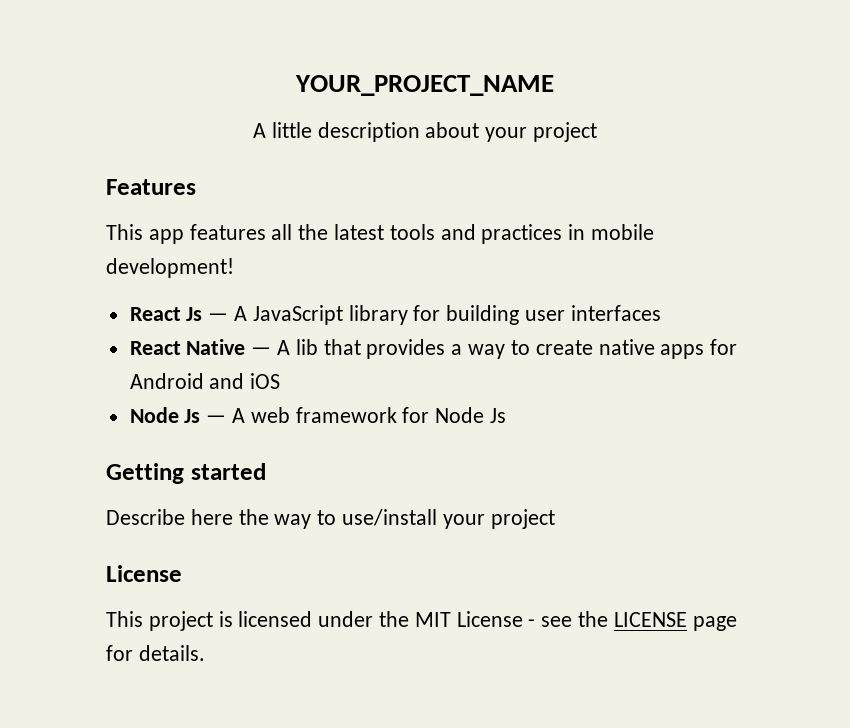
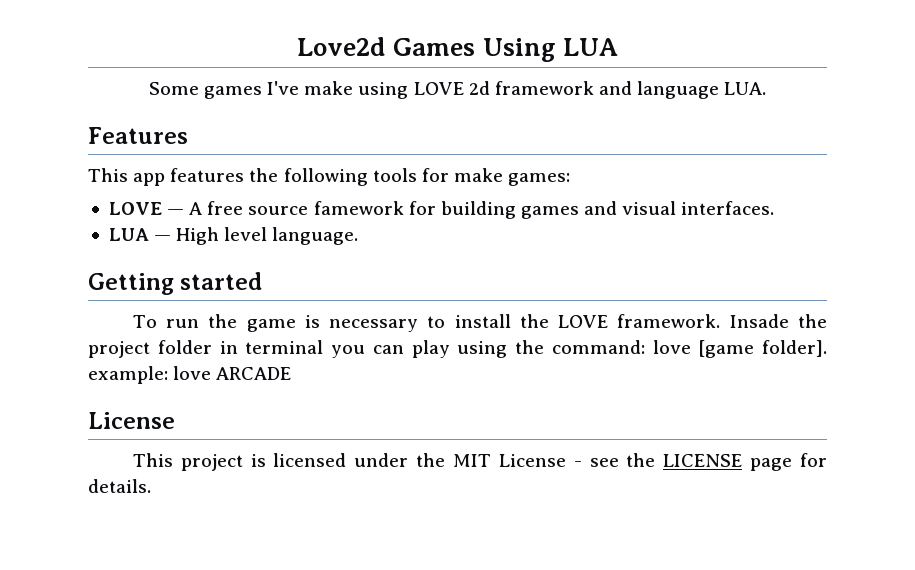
[295,75,554,96] [252,122,598,142] [106,179,196,195] [106,224,655,244] [106,258,234,278] [129,305,661,325] [129,339,738,359] [129,373,281,389] [129,407,507,423] [106,463,266,484] [106,509,555,529] YOUR_PROJECT_NAME // A little description about your project // Features // This app features all the latest tools and practices in mobile development! // React Js — A JavaScript library for building user interfaces // React Native — A lib that provides a way to create native apps for Android and iOS // Node Js — A web framework for Node Js // Getting started // Describe here the way to use/install your project -> [297,37,618,62] [148,81,767,99] [88,127,188,144] [88,168,571,186] [108,201,775,219] [108,227,359,245] [88,272,263,295] [132,314,827,332] [88,340,827,358] [88,366,292,384] Love2d Games Using LUA // Some games I've make using LOVE 2d framework and language LUA. // Features // This app features the following tools for make games: // LOVE — A free source famework for building games and visual interfaces. // LUA — High level language. // Getting started // To run the game is necessary to install the LOVE framework. Insade the project folder in terminal you can play using the command: love [game folder]. example: love ARCADE

